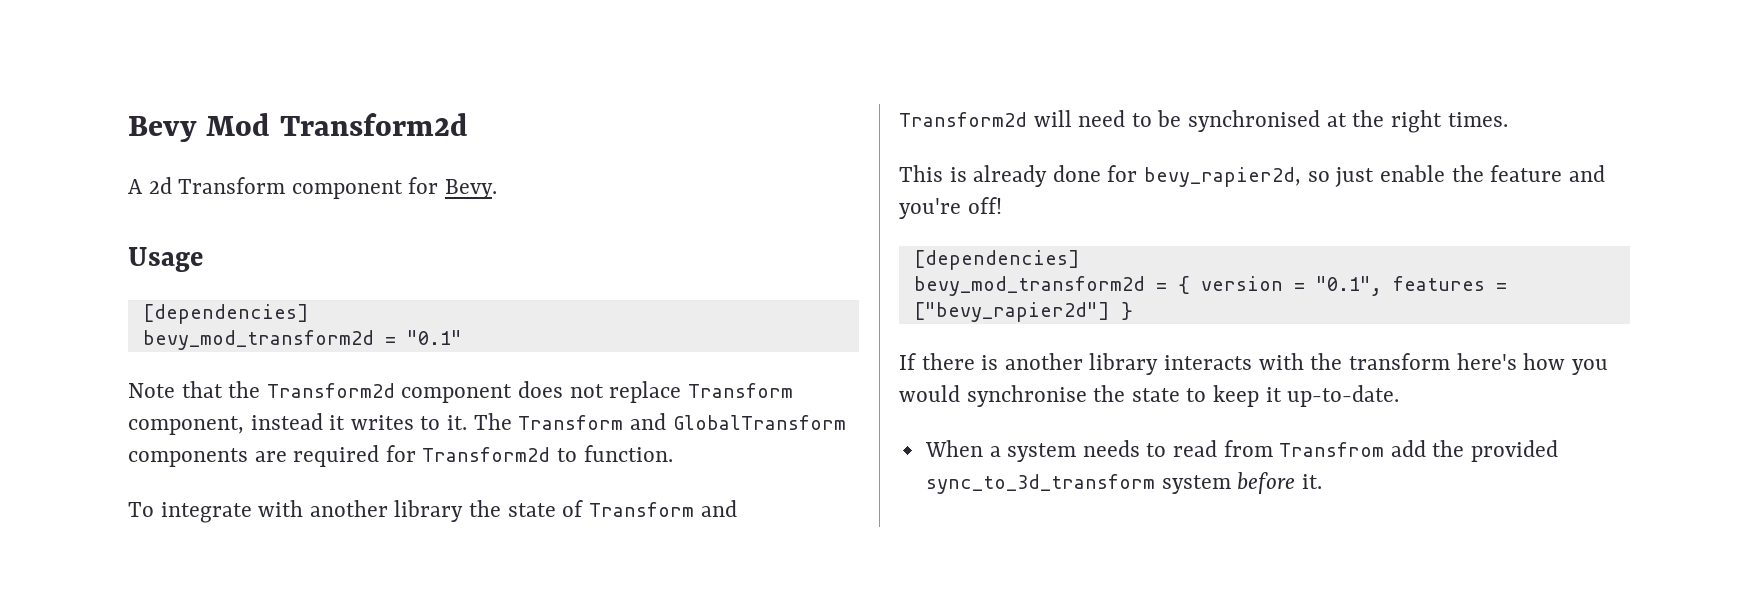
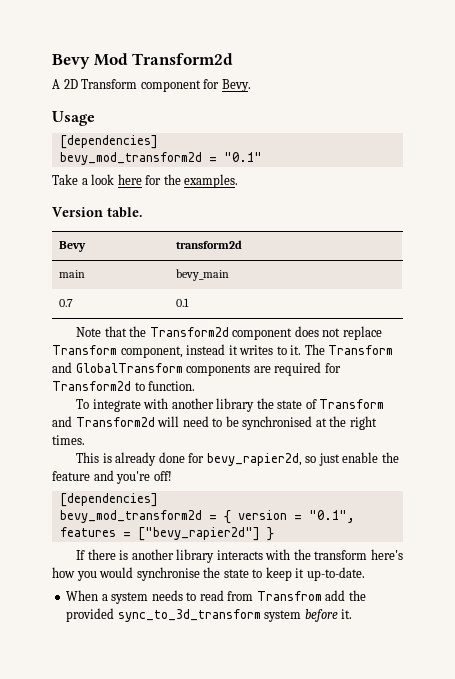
[148,177,172,194] 2d -> [63,79,78,89] 2D
(462, 337) none -> [52,174,239,188] [52,207,143,218] [58,241,86,252] [175,240,242,249] [58,270,85,278] [175,269,229,281] [58,299,73,307] [175,298,189,307] // Take a look here for the examples. // Version table. // Bevy | transform2d // main | bevy_main // 0.7 | 0.1

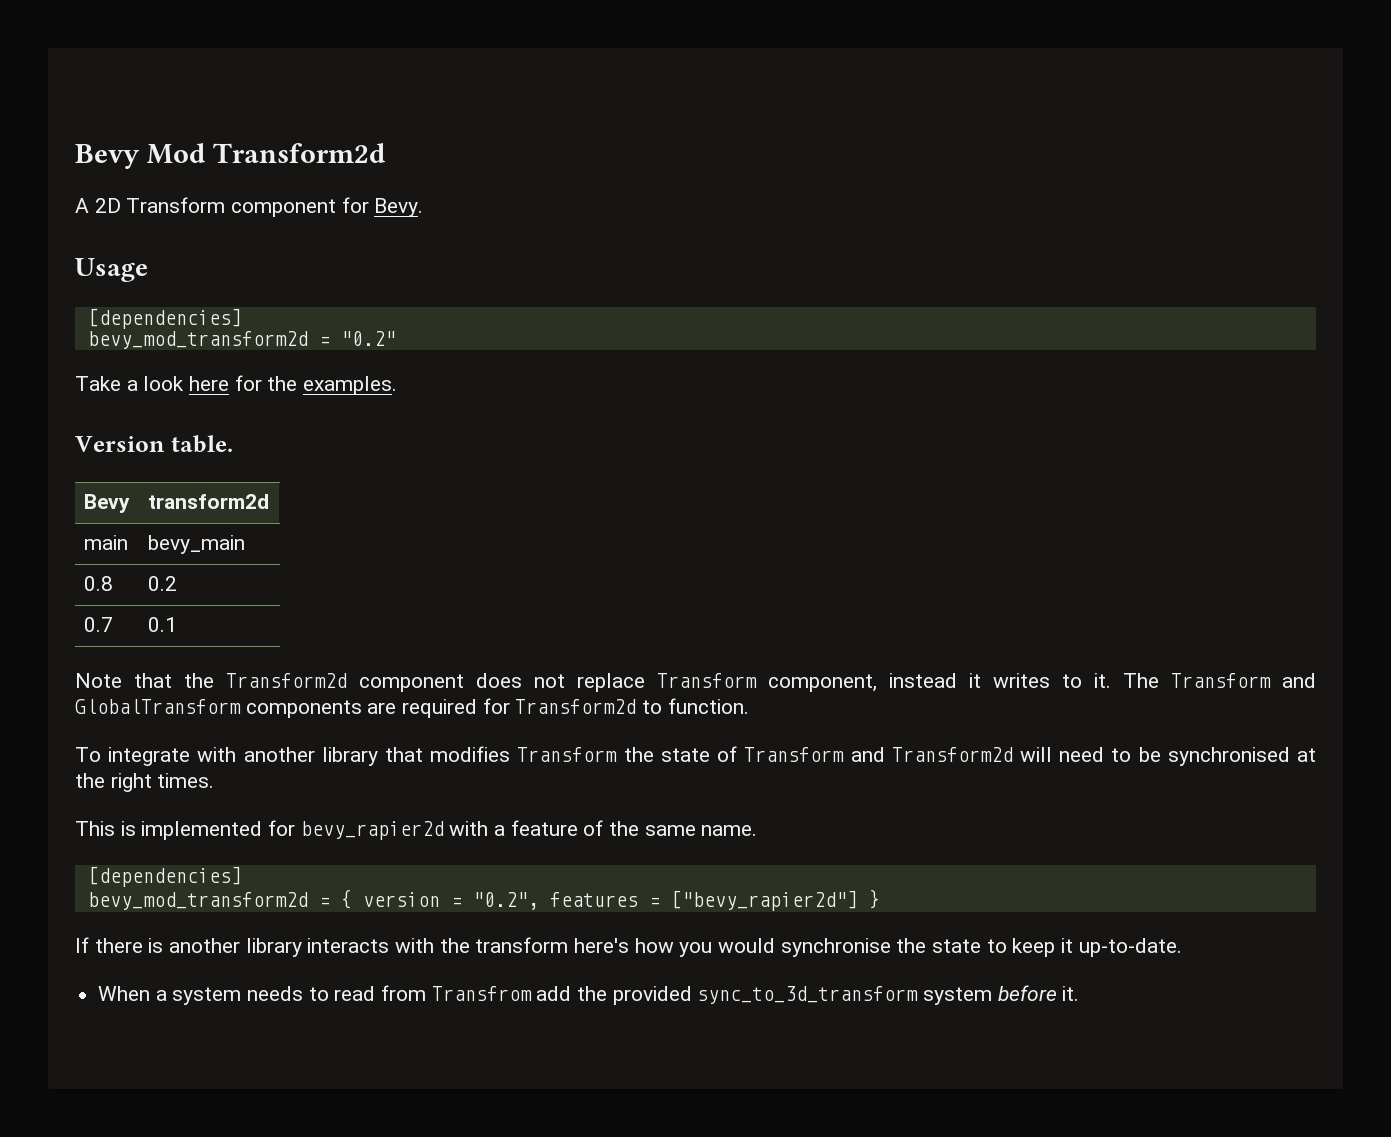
[223,152,262,162] "0.1" -> [340,331,396,346] "0.2"
(229, 275) none -> [83,576,113,591] [147,576,177,591] // 0.8 | 0.2
(255, 405) none -> [385,746,618,762] that modifies Transform
[115,452,399,466] [52,470,172,484] already done for bevy_rapier2d, so just enable the feature and you're off! -> [141,820,758,840] implemented for bevy_rapier2d with a feature of the same name.
[308,510,355,523] "0.1", -> [472,892,539,910] "0.2",

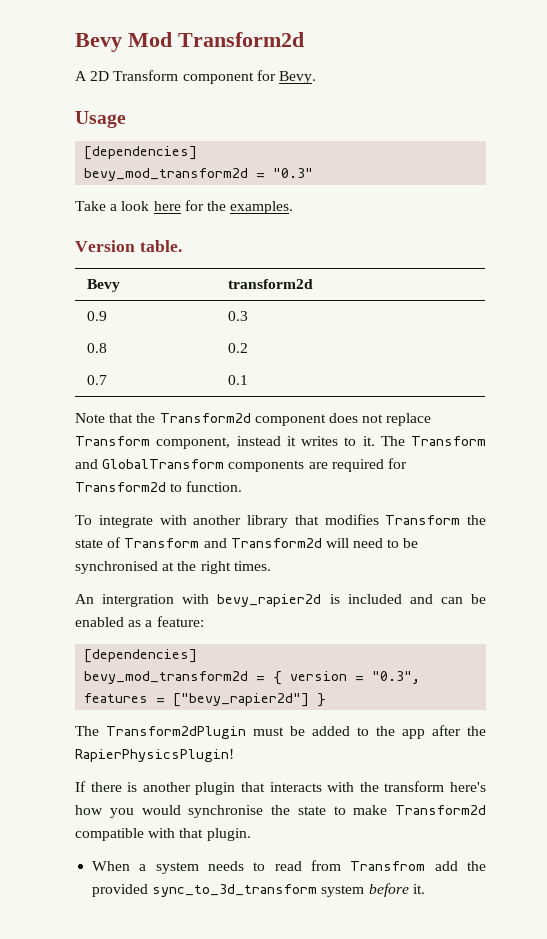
[340,331,396,346] "0.2" -> [273,168,314,178] "0.3"
[83,535,128,550] [147,535,245,554] main | bevy_main -> [87,311,108,321] [228,311,249,321] 0.9 | 0.3
[75,820,758,840] This is implemented for bevy_rapier2d with a feature of the same name. -> [75,594,486,607] [75,616,204,627] An intergration with bevy_rapier2d is included and can be enabled as a feature:
[472,892,539,910] "0.2", -> [372,671,421,684] "0.3",
(880, 899) none -> [75,725,486,739] [75,749,234,762] // The Transform2dPlugin must be added to the app after the RapierPhysicsPlugin!
[245,938,302,957] library -> [195,782,265,795] plugin that
[1012,938,1182,957] keep it up-to-date. -> [353,805,486,815] [75,828,251,841] make Transform2d compatible with that plugin.

